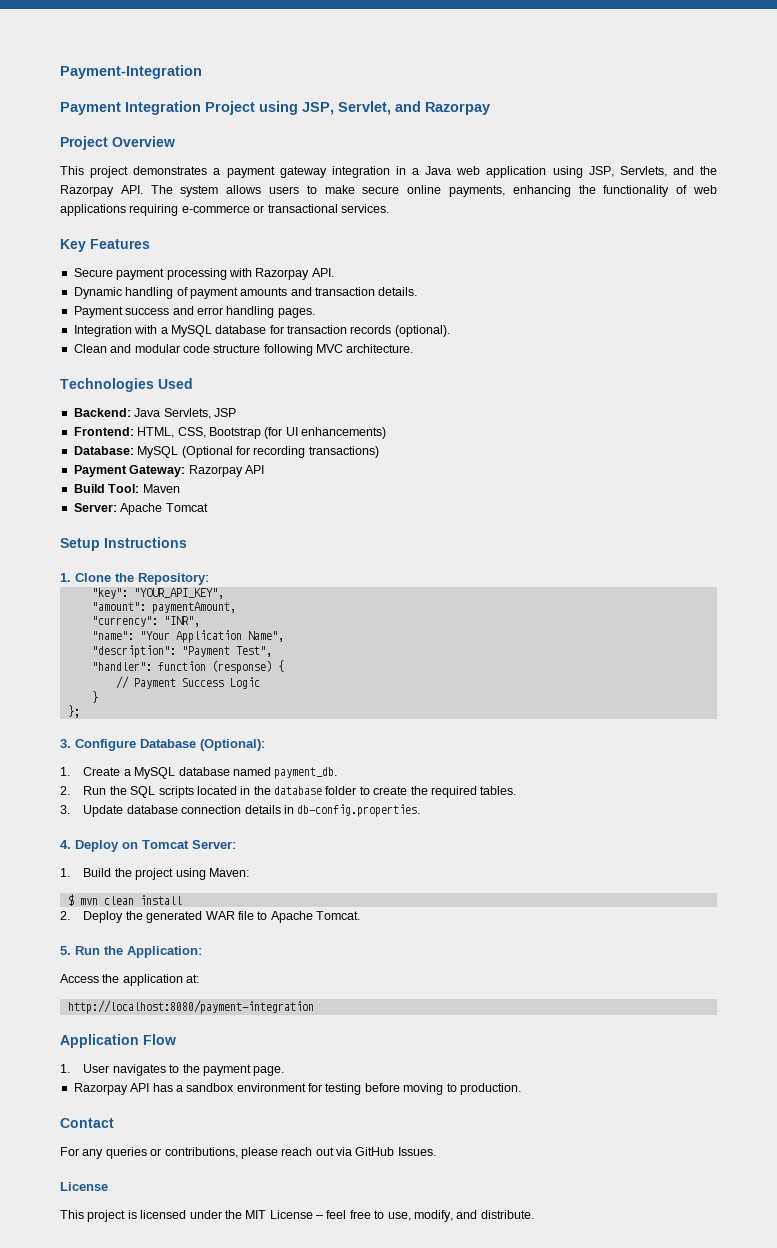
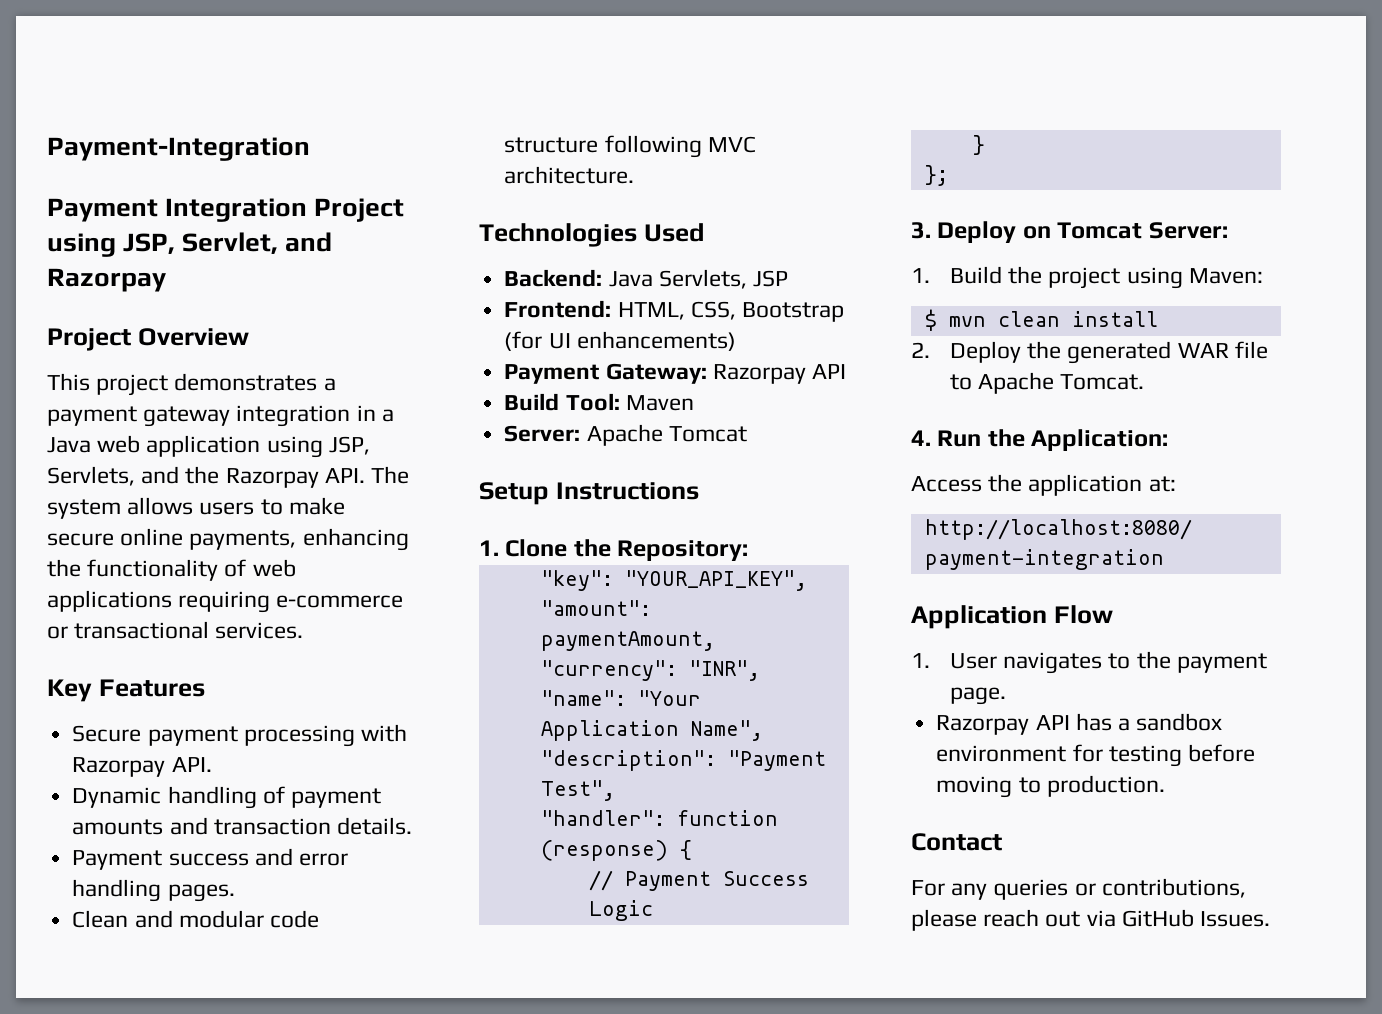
[73,325,450,337] // Integration with a MySQL database for transaction records (optional). -> (235, 893) none
[73,446,379,458] // Database: MySQL (Optional for recording transactions) -> (736, 341) none
[75,739,265,751] [60,767,338,779] [60,786,517,798] [60,804,421,817] [60,840,71,849] Configure Database (Optional): // 1. Create a MySQL database named payment_db. // 2. Run the SQL scripts located in the database folder to create the required tables. // 3. Update database connection details in db-config.properties. // 4. -> (931, 230) none
[60,946,71,955] 5. -> [911,430,931,446] 4.
[60,1182,108,1191] [60,1210,534,1222] // License // This project is licensed under the MIT License – feel free to use, modify, and distribute. -> (1271, 919) none

